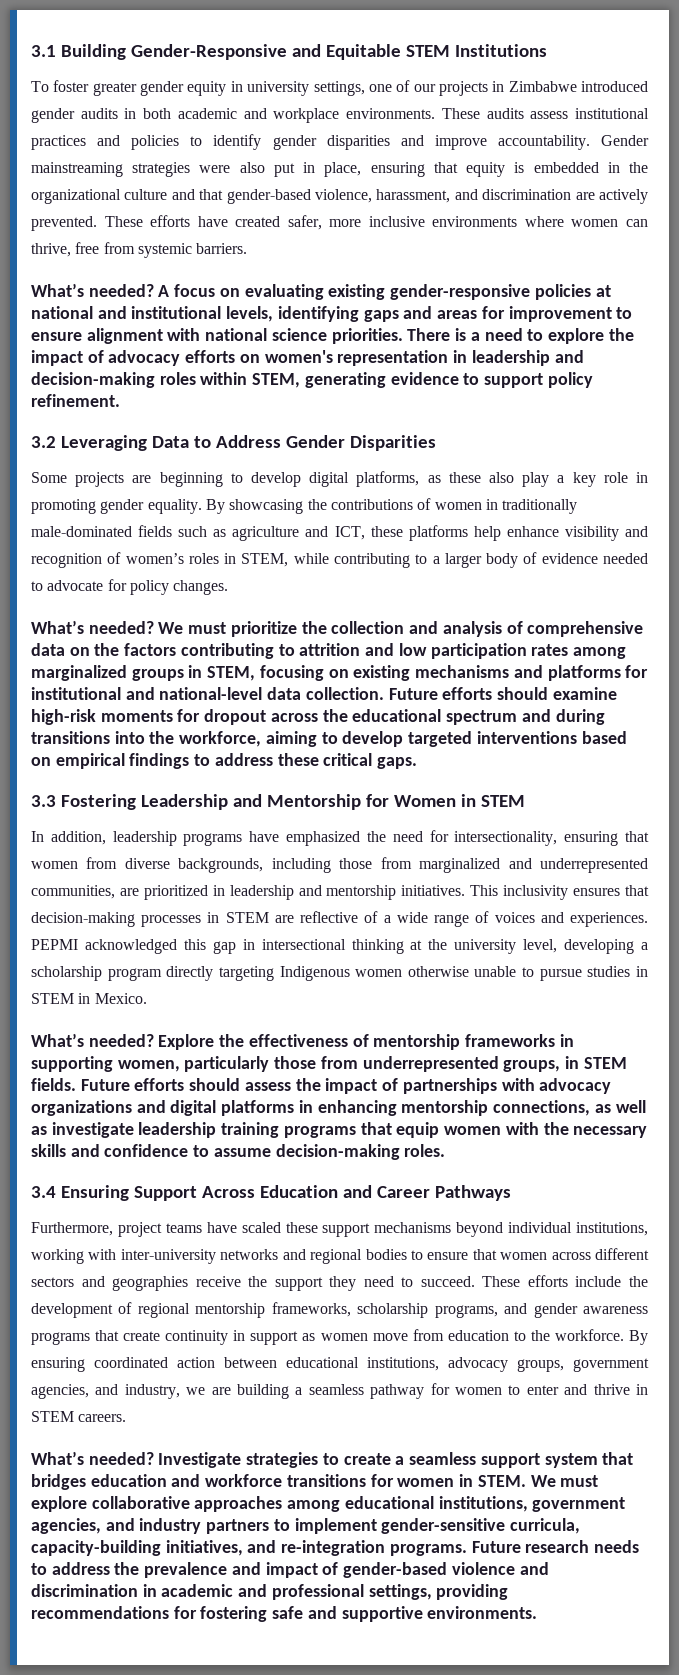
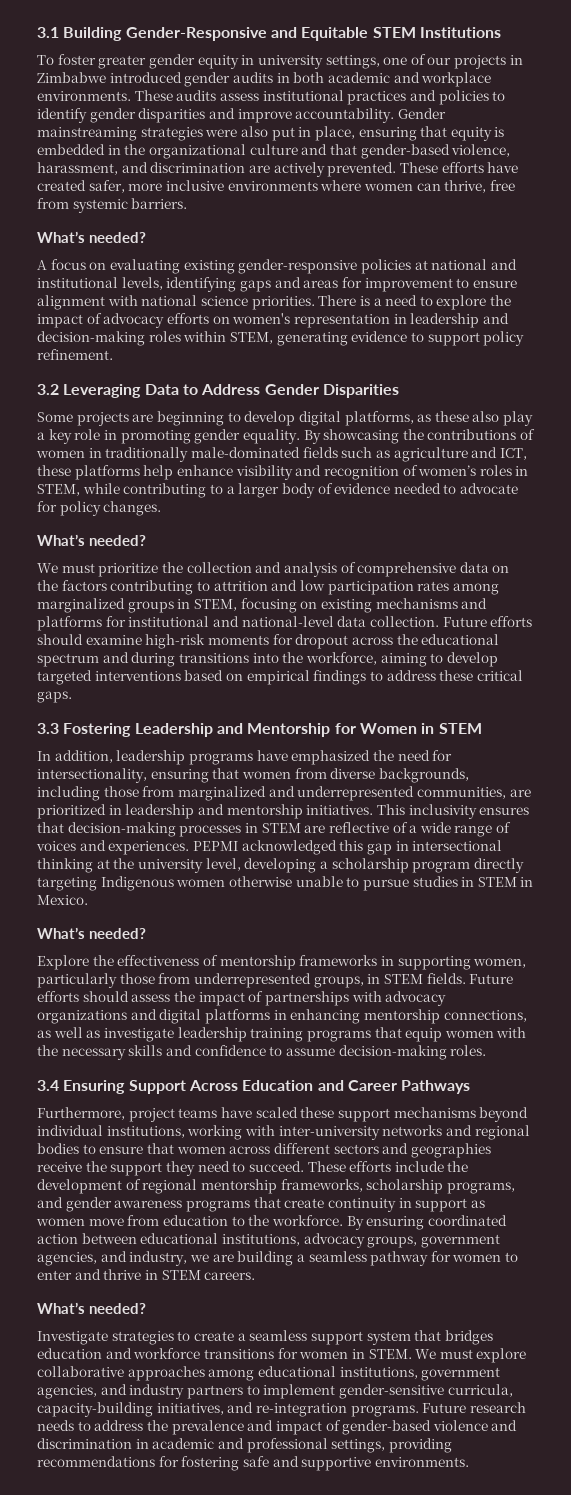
(154, 290) none -> (147, 237) //
(154, 627) none -> (147, 540) //
(154, 1040) none -> (147, 933) //
(154, 1458) none -> (147, 1308) //

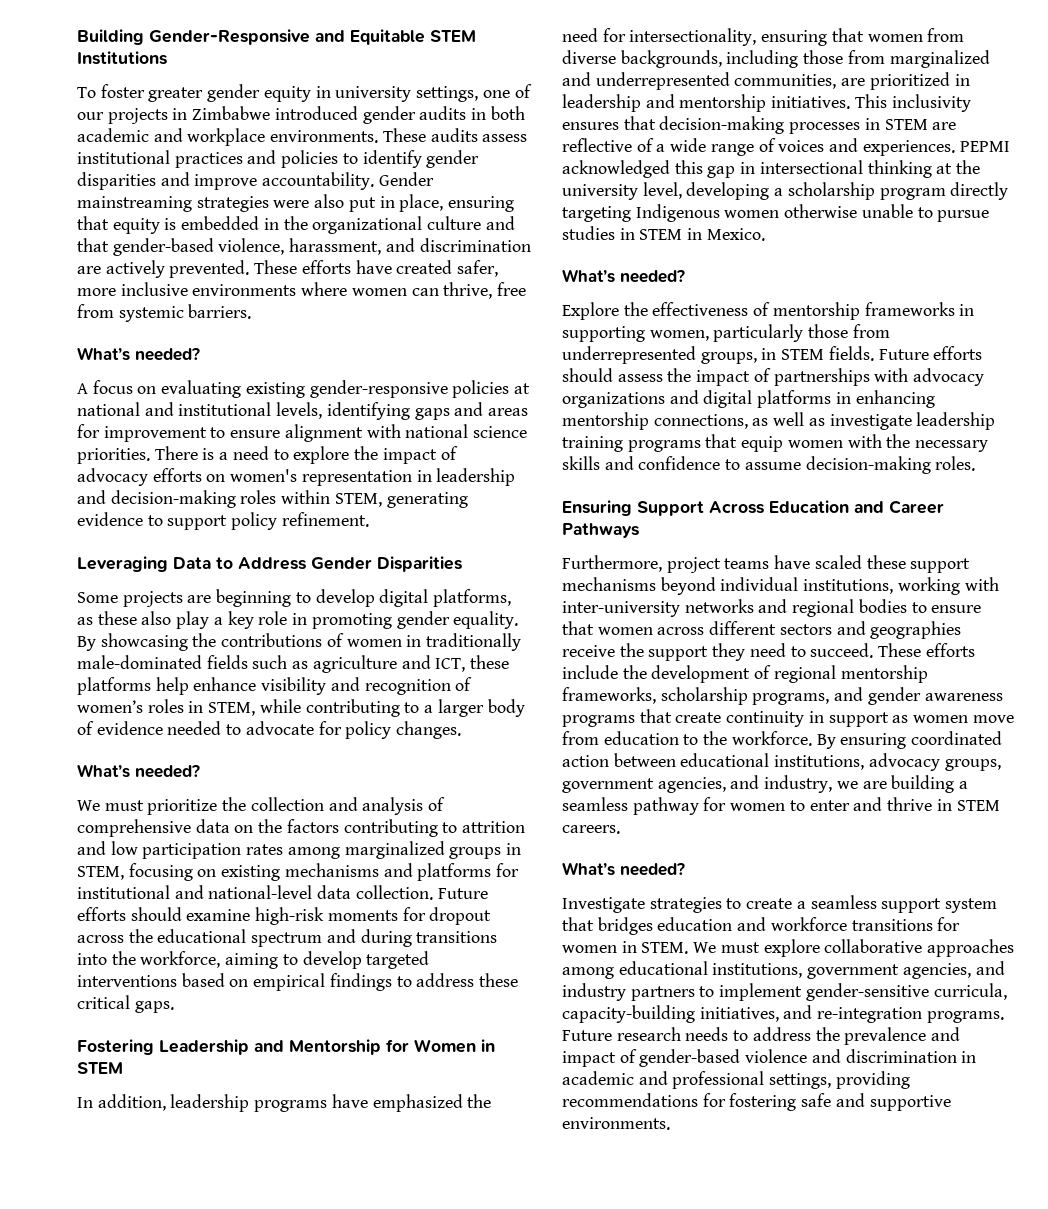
[37,27,59,38] 3.1 -> (77, 37) none
[37,384,59,395] 3.2 -> (369, 519) none
[37,723,59,734] 3.3 -> (174, 1007) none
[37,1080,59,1091] 3.4 -> (976, 463) none

